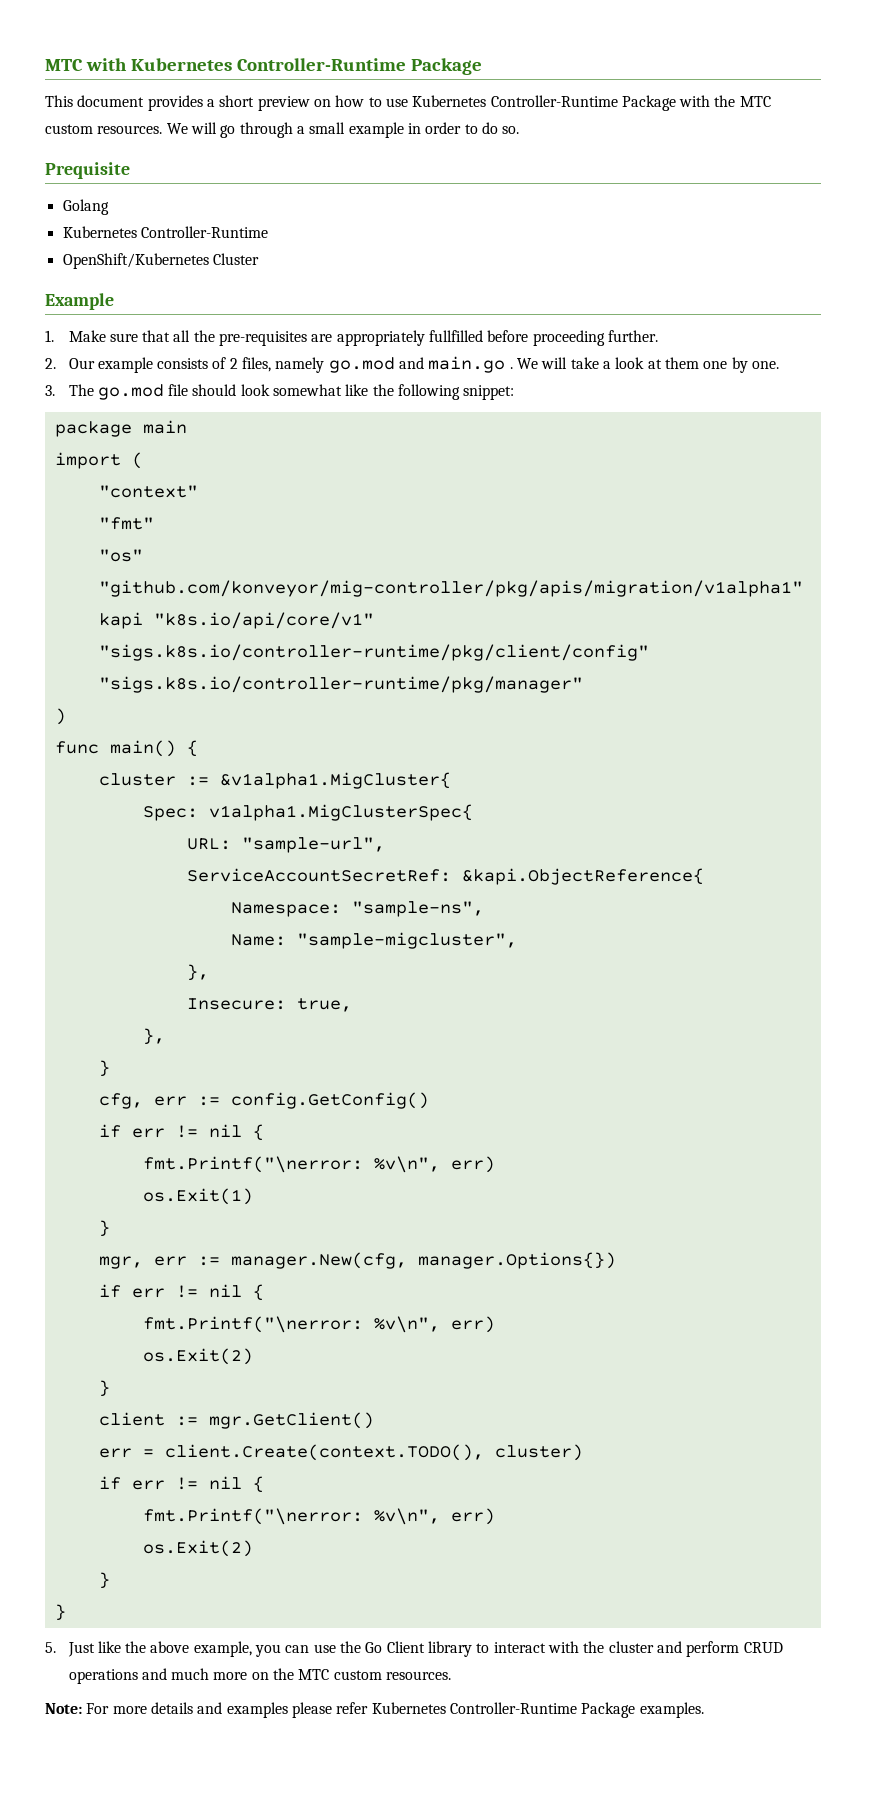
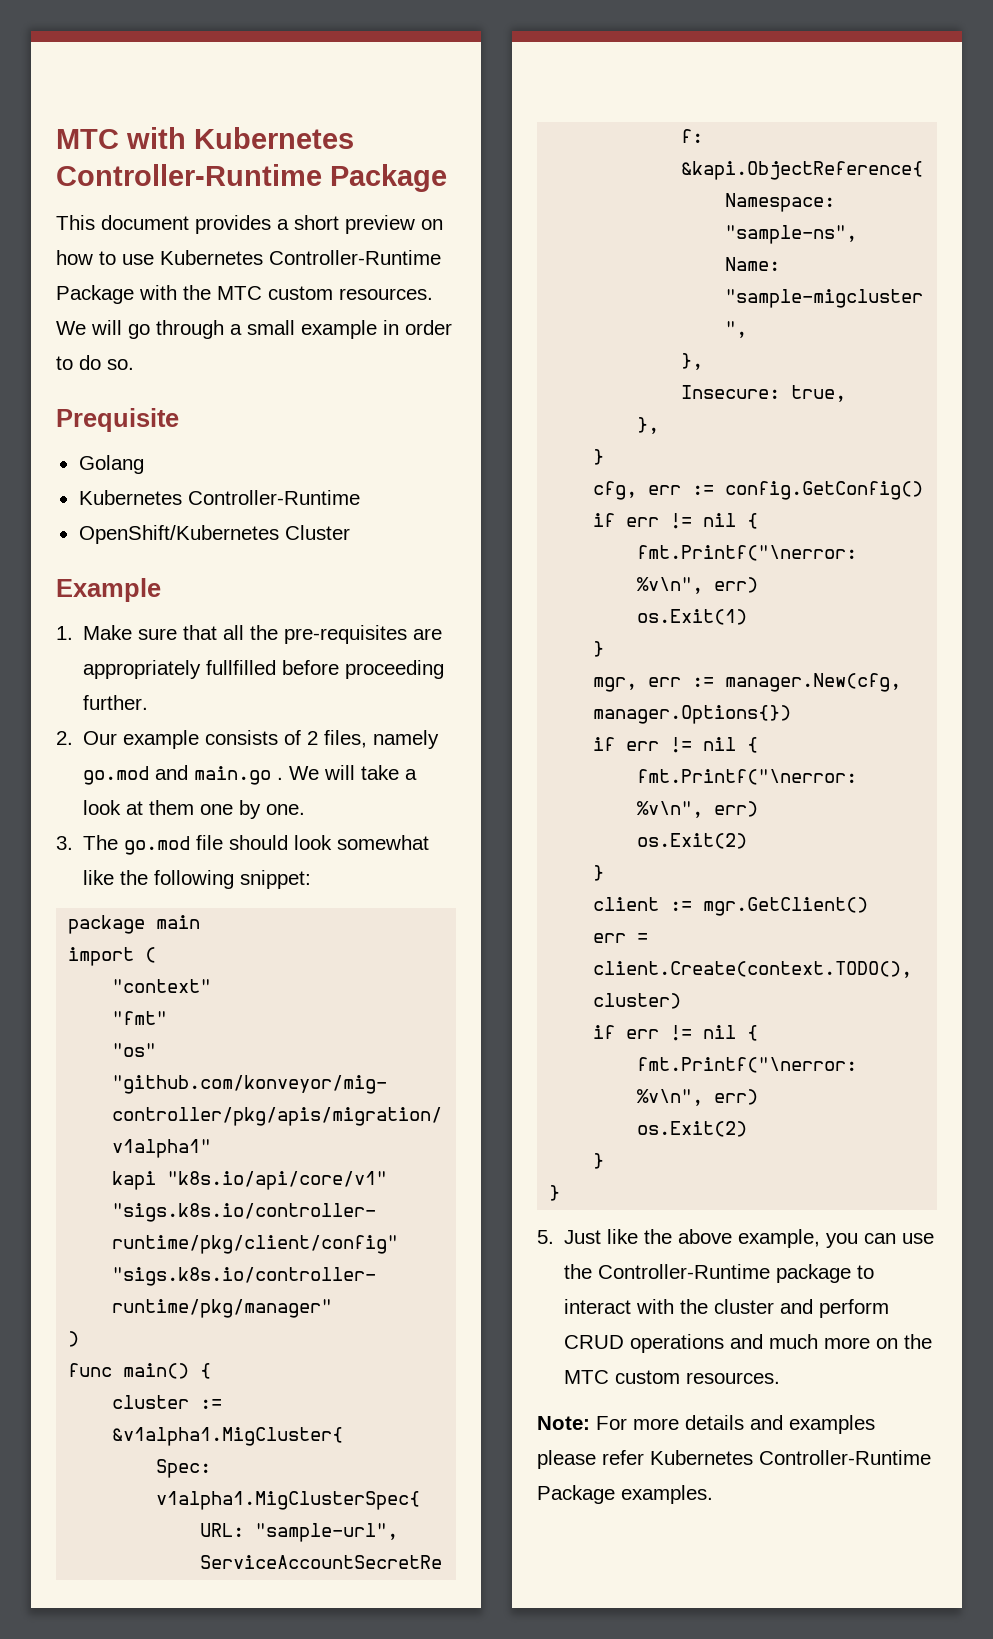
[365,1641,473,1657] Go Client library -> [598,1264,852,1283] Controller-Runtime package

